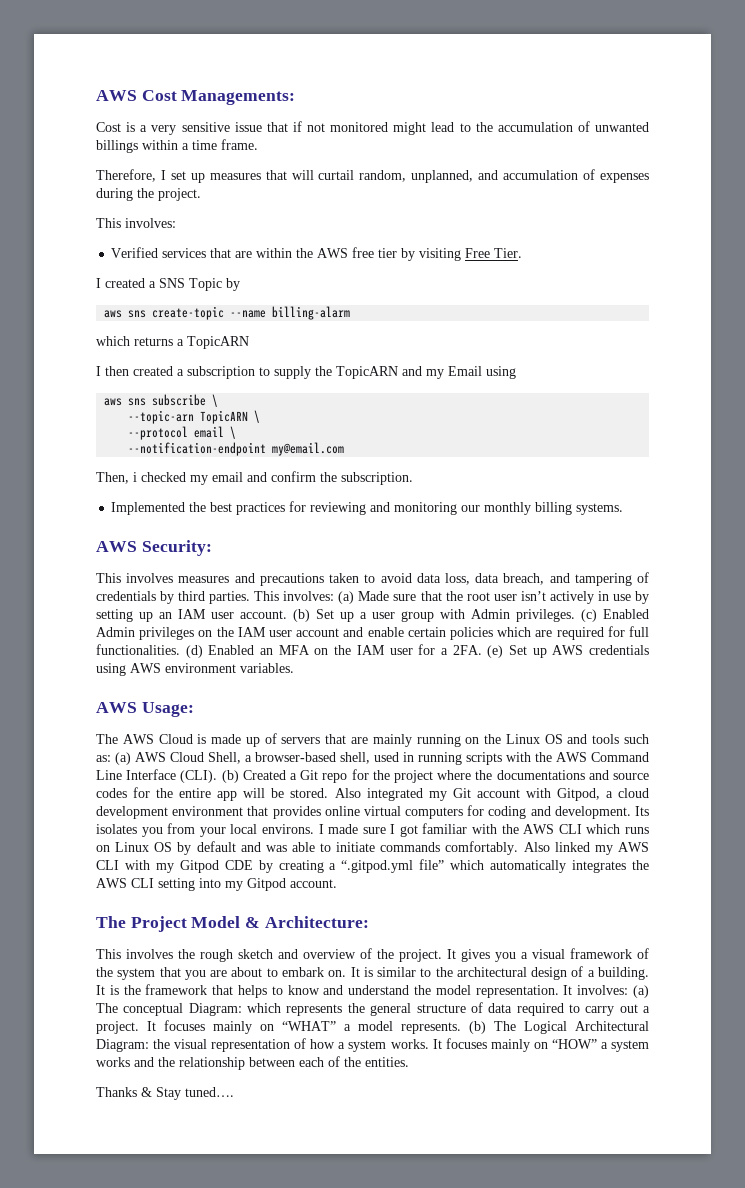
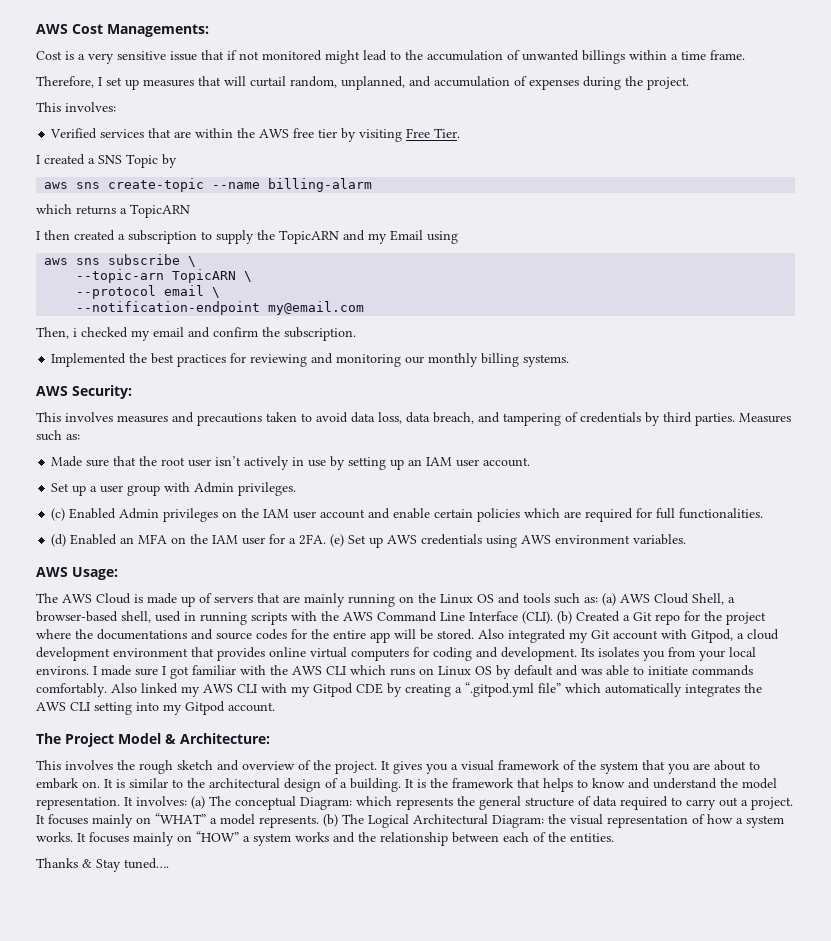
[254,591,355,604] This involves: (a) -> [739,413,791,423] [36,430,80,441] Measures such as: //
[293,609,310,622] (b) -> (531, 462) //
(575, 615) none -> (297, 489) //
(180, 649) none -> (764, 513) //

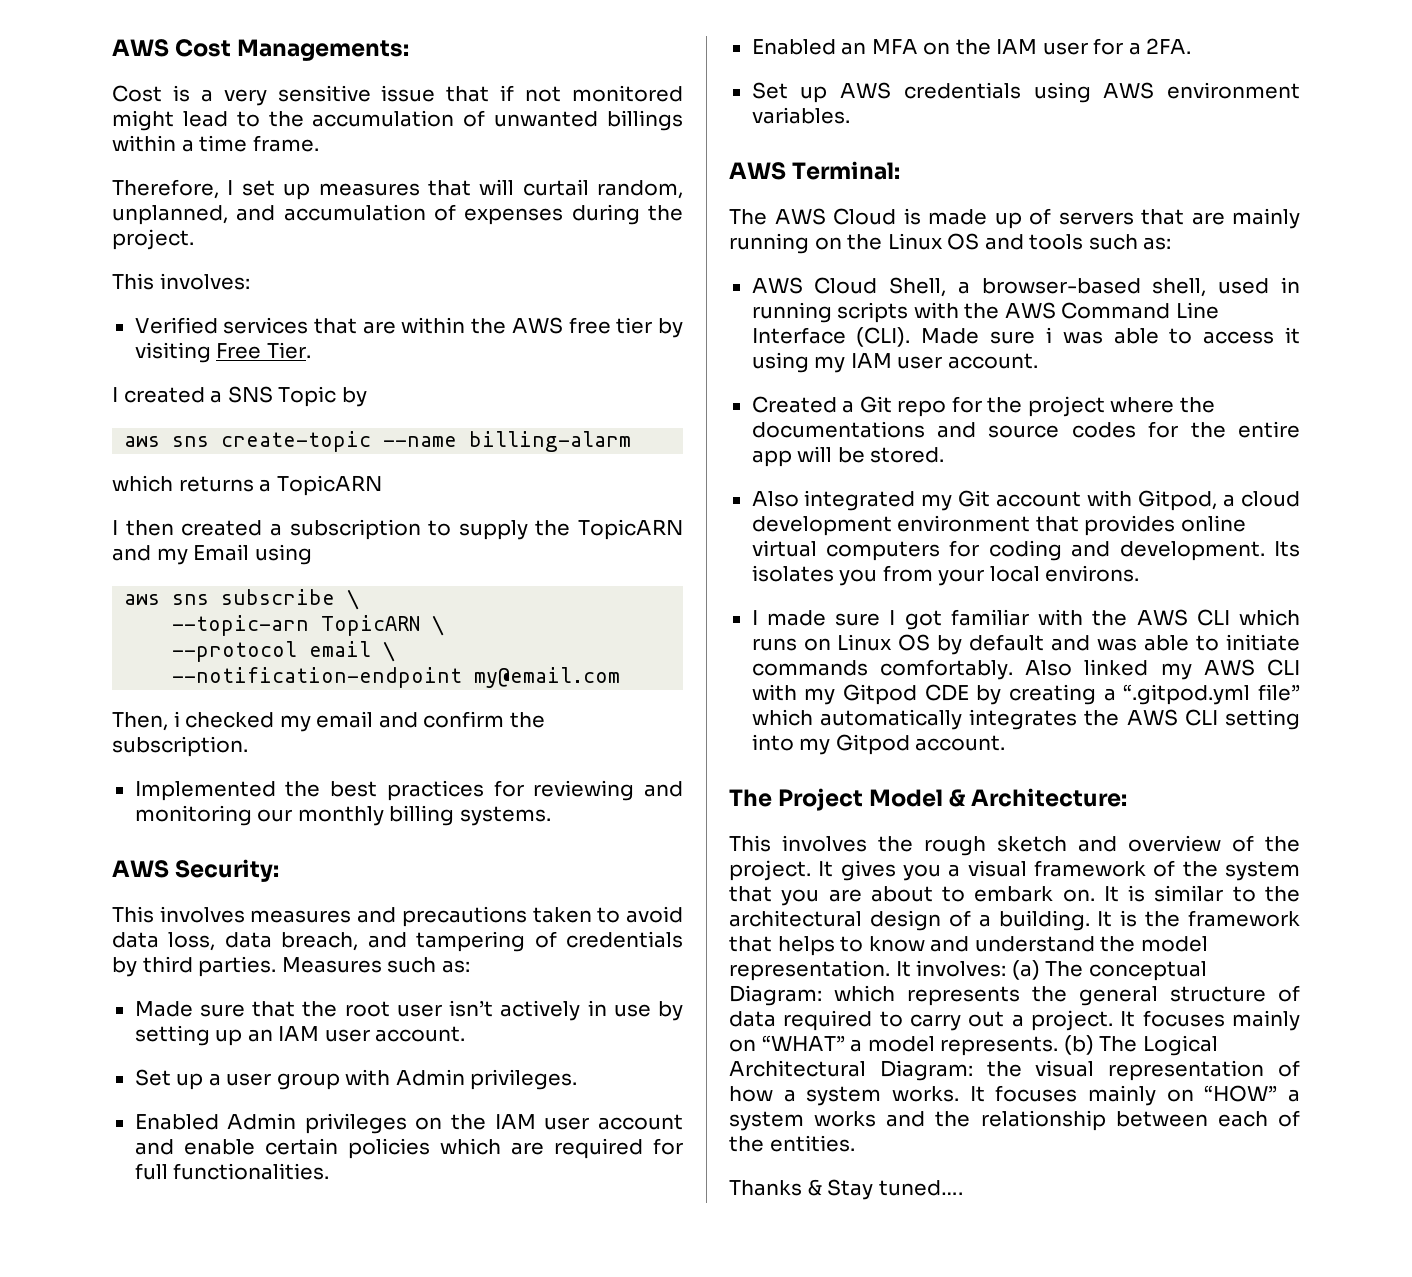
[51,508,66,521] (c) -> (578, 1079) none
[51,534,67,547] (d) -> (330, 1171) none
[330,534,345,547] (e) -> (1192, 46) //
[72,567,118,580] Usage: -> [792,161,901,180] Terminal:
[602,593,616,606] (a) -> (1172, 243) //
[557,611,572,624] (b) -> [921,327,1300,344] [751,352,1038,373] Made sure i was able to access it using my IAM user account. //
(474, 634) none -> (945, 455) //
(89, 670) none -> (1140, 573) //

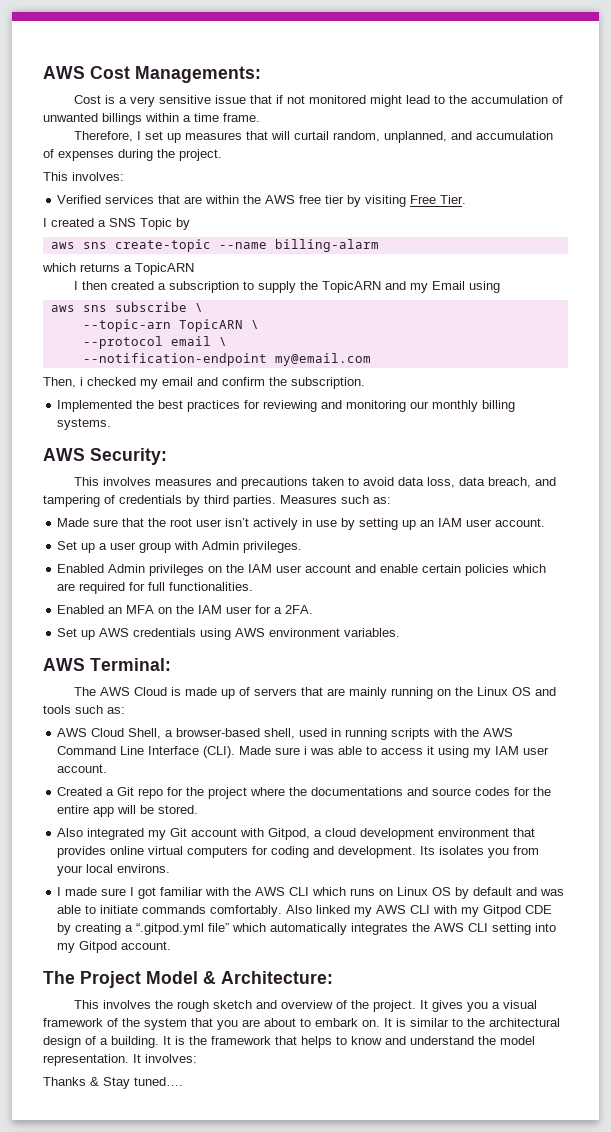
[1011,960,1207,981] [729,985,1300,1006] [729,1010,1300,1031] [729,1035,1218,1056] [729,1060,1300,1081] [729,1085,1300,1106] [729,1110,1300,1131] [729,1135,855,1152] (a) The conceptual Diagram: which represents the general structure of data required to carry out a project. It focuses mainly on “WHAT” a model represents. (b) The Logical Architectural Diagram: the visual representation of how a system works. It focuses mainly on “HOW” a system works and the relationship between each of the entities. -> (197, 1058) none

